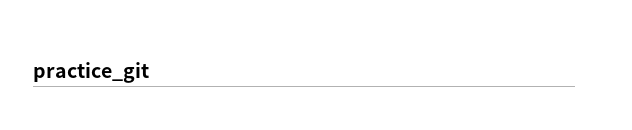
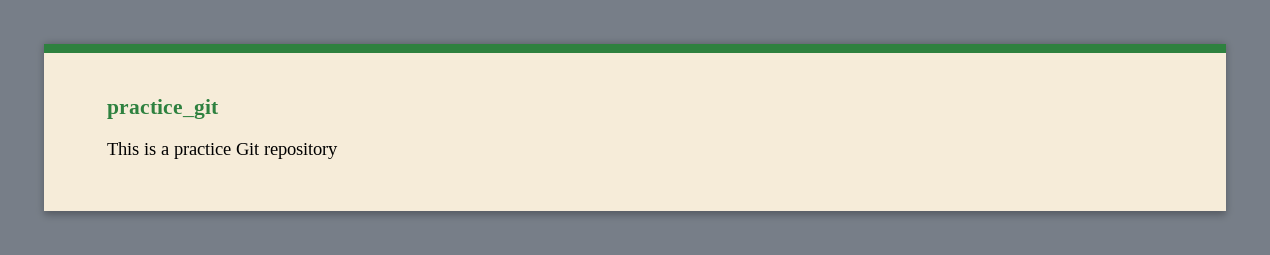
(149, 72) none -> [107,142,338,159] // This is a practice Git repository

